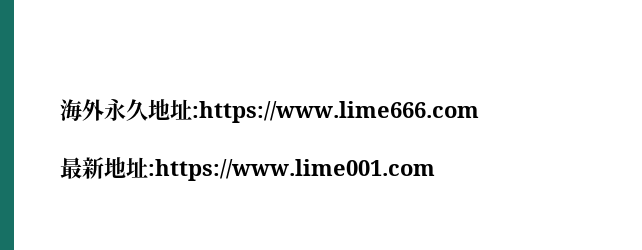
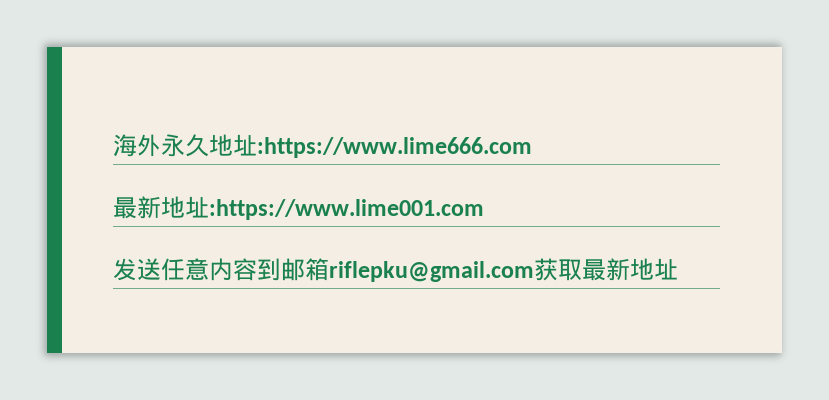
(435, 170) none -> [113,258,678,282] // 发送任意内容到邮箱riflepku@gmail.com获取最新地址

